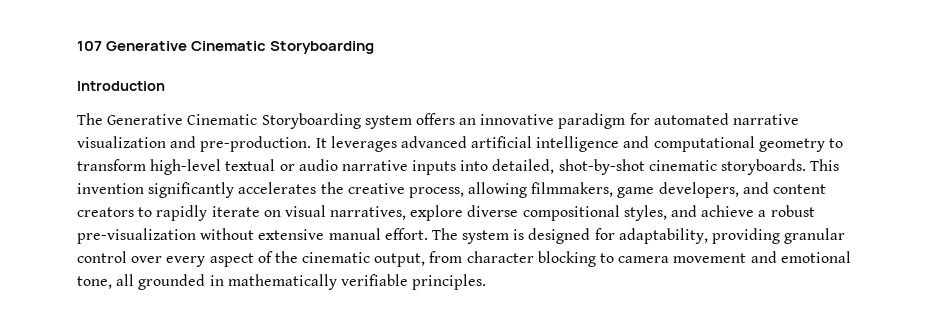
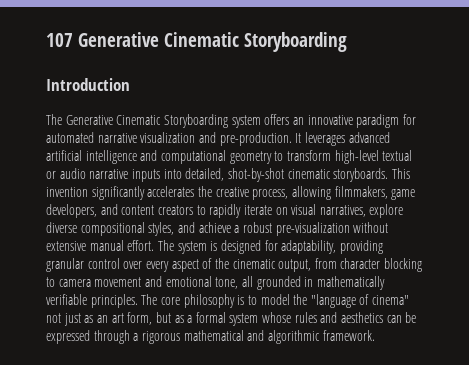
(487, 282) none -> [141,294,410,308] [46,312,417,326] [46,330,375,344] The core philosophy is to model the "language of cinema" not just as an art form, but as a formal system whose rules and aesthetics can be expressed through a rigorous mathematical and algorithmic framework.

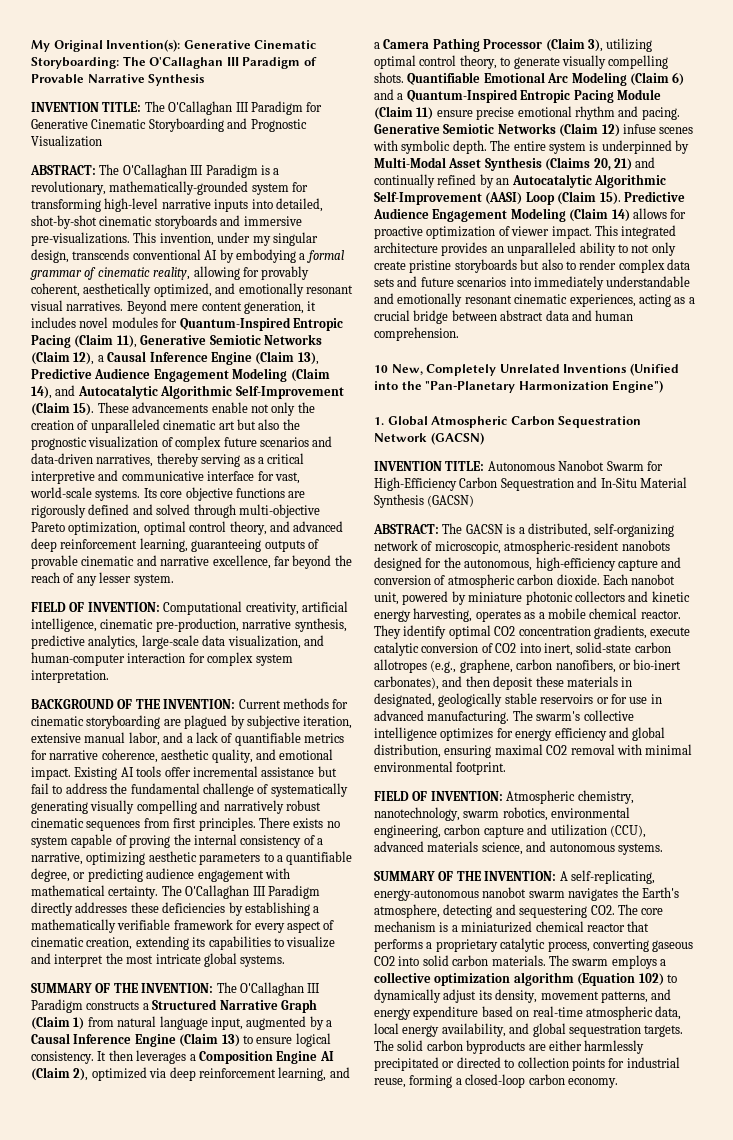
[46,32,348,52] [46,78,130,91] [46,114,416,128] [46,132,390,146] [46,150,413,164] [46,168,86,179] 107 Generative Cinematic Storyboarding // Introduction // The Generative Cinematic Storyboarding system offers an innovative paradigm for automated narrative visualization and pre-production. It leverages advanced artificial intelligence and computational geometry to transform high-level textual or audio -> [31,39,317,52] [31,56,317,69] [31,74,205,86] [31,101,323,115] [31,118,307,132] [31,135,102,147] [30,164,280,178] [31,181,309,195] [31,198,159,212] My Original Invention(s): Generative Cinematic Storyboarding: The O'Callaghan III Paradigm of Provable Narrative Synthesis // INVENTION TITLE: The O'Callaghan III Paradigm for Generative Cinematic Storyboarding and Prognostic Visualization // ABSTRACT: The O'Callaghan III Paradigm is a revolutionary, mathematically-grounded system for transforming high-level
[333,168,410,182] [46,186,416,200] [46,204,404,218] [46,222,389,236] [46,240,383,254] [46,258,423,272] [46,276,385,290] [46,294,410,308] [46,312,417,326] [46,330,375,344] storyboards. This invention significantly accelerates the creative process, allowing filmmakers, game developers, and content creators to rapidly iterate on visual narratives, explore diverse compositional styles, and achieve a robust pre-visualization without extensive manual effort. The system is designed for adaptability, providing granular control over every aspect of the cinematic output, from character blocking to camera movement and emotional tone, all grounded in mathematically verifiable principles. The core philosophy is to model the "language of cinema" not just as an art form, but as a formal system whose rules and aesthetics can be expressed through a rigorous mathematical and algorithmic framework. -> [154,215,302,229] [31,232,318,246] [31,249,344,263] [30,266,310,280] [31,283,353,297] [30,300,317,314] [31,317,343,331] [31,334,322,348] [31,351,319,365] [31,368,330,382] [31,385,344,399] [31,402,315,416] [31,419,300,433] [31,436,333,450] [31,453,305,467] [31,470,300,484] [30,487,306,501] [31,504,320,518] [31,521,344,535] [31,538,319,552] [31,555,352,569] [31,572,174,586] [31,601,348,615] [31,618,347,632] [31,635,324,649] [31,652,293,666] [31,670,109,683] [31,698,349,709] [31,715,353,729] [31,732,344,746] [31,749,334,763] [31,766,337,780] [31,783,348,797] [31,800,321,814] [31,817,340,831] [31,834,323,848] [31,851,353,865] [31,868,290,882] [31,885,320,899] [31,902,320,916] [31,919,335,933] [31,936,336,950] [31,953,286,967] [31,982,321,996] [31,999,317,1013] [31,1016,332,1030] [31,1033,331,1047] [31,1050,334,1064] [31,1067,350,1081] [374,38,653,52] [374,55,669,69] [374,72,685,86] [374,89,661,103] [374,106,680,120] [374,123,694,137] [373,140,689,154] [374,157,656,171] [374,174,666,188] [374,191,685,205] [373,208,687,222] [374,225,677,239] [374,242,676,256] [374,259,690,273] [374,276,691,290] [374,293,695,307] [374,310,634,324] [374,327,459,341] [374,363,679,376] [374,380,664,393] [374,416,642,428] [374,432,484,445] [374,460,663,471] [374,477,687,491] [374,494,475,508] [373,523,675,537] [374,540,670,554] [374,557,682,571] [374,574,676,588] [374,591,690,605] [374,608,681,622] [374,625,691,639] [374,642,671,656] [374,659,682,673] [374,676,633,690] [374,693,662,707] [374,710,634,724] [374,727,666,741] [374,744,693,758] [374,761,507,775] [374,790,634,804] [374,807,631,821] [374,824,646,838] [374,841,663,855] [374,870,655,884] [374,887,679,901] [374,904,664,918] [374,921,650,933] [374,938,694,952] [374,955,666,969] [374,972,677,986] [374,989,672,1003] [374,1006,682,1020] [374,1023,684,1037] [374,1040,645,1054] [374,1057,680,1071] [374,1074,618,1088] storyboards and immersive pre-visualizations. This invention, under my singular design, transcends conventional AI by embodying a formal grammar of cinematic reality, allowing for provably coherent, aesthetically optimized, and emotionally resonant visual narratives. Beyond mere content generation, it includes novel modules for Quantum-Inspired Entropic Pacing (Claim 11), Generative Semiotic Networks (Claim 12), a Causal Inference Engine (Claim 13), Predictive Audience Engagement Modeling (Claim 14), and Autocatalytic Algorithmic Self-Improvement (Claim 15). These advancements enable not only the creation of unparalleled cinematic art but also the prognostic visualization of complex future scenarios and data-driven narratives, thereby serving as a critical interpretive and communicative interface for vast, world-scale systems. Its core objective functions are rigorously defined and solved through multi-objective Pareto optimization, optimal control theory, and advanced deep reinforcement learning, guaranteeing outputs of provable cinematic and narrative excellence, far beyond the reach of any lesser system. // FIELD OF INVENTION: Computational creativity, artificial intelligence, cinematic pre-production, narrative synthesis, predictive analytics, large-scale data visualization, and human-computer interaction for complex system interpretation. // BACKGROUND OF THE INVENTION: Current methods for cinematic storyboarding are plagued by subjective iteration, extensive manual labor, and a lack of quantifiable metrics for narrative coherence, aesthetic quality, and emotional impact. Existing AI tools offer incremental assistance but fail to address the fundamental challenge of systematically generating visually compelling and narratively robust cinematic sequences from first principles. There exists no system capable of proving the internal consistency of a narrative, optimizing aesthetic parameters to a quantifiable degree, or predicting audience engagement with mathematical certainty. The O'Callaghan III Paradigm directly addresses these deficiencies by establishing a mathematically verifiable framework for every aspect of cinematic creation, extending its capabilities to visualize and interpret the most intricate global systems. // SUMMARY OF THE INVENTION: The O'Callaghan III Paradigm constructs a Structured Narrative Graph (Claim 1) from natural language input, augmented by a Causal Inference Engine (Claim 13) to ensure logical consistency. It then leverages a Composition Engine AI (Claim 2), optimized via deep reinforcement learning, and a Camera Pathing Processor (Claim 3), utilizing optimal control theory, to generate visually compelling shots. Quantifiable Emotional Arc Modeling (Claim 6) and a Quantum-Inspired Entropic Pacing Module (Claim 11) ensure precise emotional rhythm and pacing. Generative Semiotic Networks (Claim 12) infuse scenes with symbolic depth. The entire system is underpinned by Multi-Modal Asset Synthesis (Claims 20, 21) and continually refined by an Autocatalytic Algorithmic Self-Improvement (AASI) Loop (Claim 15). Predictive Audience Engagement Modeling (Claim 14) allows for proactive optimization of viewer impact. This integrated architecture provides an unparalleled ability to not only create pristine storyboards but also to render complex data sets and future scenarios into immediately understandable and emotionally resonant cinematic experiences, acting as a crucial bridge between abstract data and human comprehension. // 10 New, Completely Unrelated Inventions (Unified into the "Pan-Planetary Harmonization Engine") // 1. Global Atmospheric Carbon Sequestration Network (GACSN) // INVENTION TITLE: Autonomous Nanobot Swarm for High-Efficiency Carbon Sequestration and In-Situ Material Synthesis (GACSN) // ABSTRACT: The GACSN is a distributed, self-organizing network of microscopic, atmospheric-resident nanobots designed for the autonomous, high-efficiency capture and conversion of atmospheric carbon dioxide. Each nanobot unit, powered by miniature photonic collectors and kinetic energy harvesting, operates as a mobile chemical reactor. They identify optimal CO2 concentration gradients, execute catalytic conversion of CO2 into inert, solid-state carbon allotropes (e.g., graphene, carbon nanofibers, or bio-inert carbonates), and then deposit these materials in designated, geologically stable reservoirs or for use in advanced manufacturing. The swarm's collective intelligence optimizes for energy efficiency and global distribution, ensuring maximal CO2 removal with minimal environmental footprint. // FIELD OF INVENTION: Atmospheric chemistry, nanotechnology, swarm robotics, environmental engineering, carbon capture and utilization (CCU), advanced materials science, and autonomous systems. // SUMMARY OF THE INVENTION: A self-replicating, energy-autonomous nanobot swarm navigates the Earth's atmosphere, detecting and sequestering CO2. The core mechanism is a miniaturized chemical reactor that performs a proprietary catalytic process, converting gaseous CO2 into solid carbon materials. The swarm employs a collective optimization algorithm (Equation 102) to dynamically adjust its density, movement patterns, and energy expenditure based on real-time atmospheric data, local energy availability, and global sequestration targets. The solid carbon byproducts are either harmlessly precipitated or directed to collection points for industrial reuse, forming a closed-loop carbon economy.

